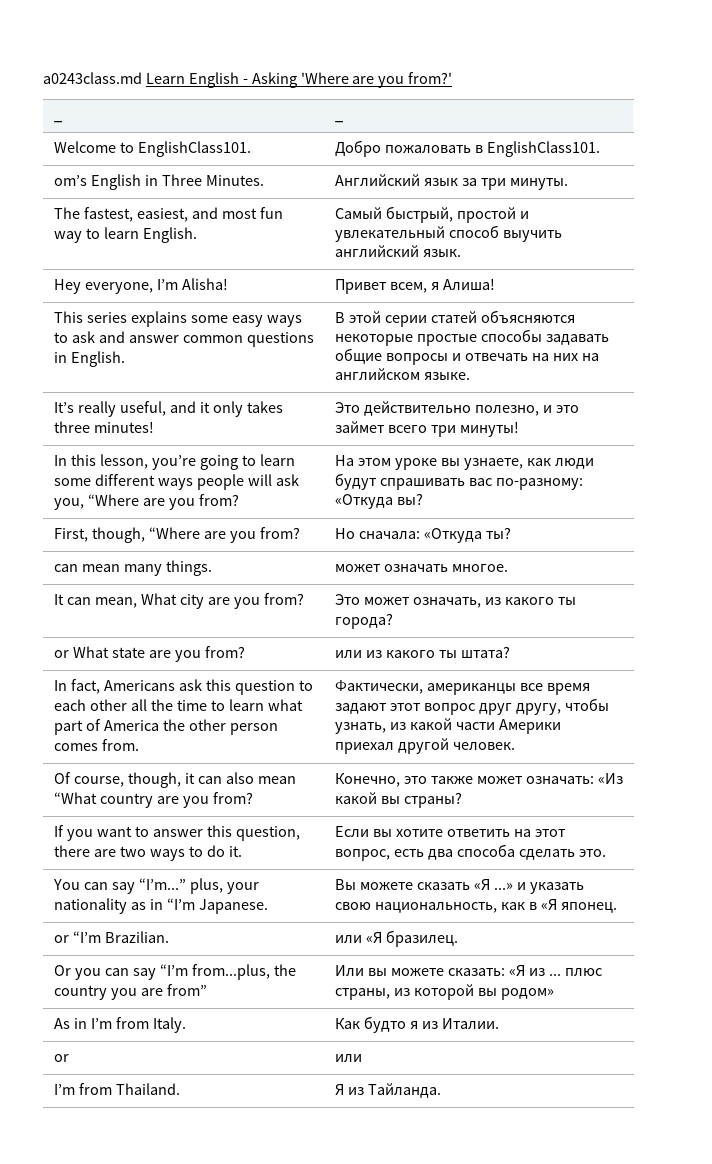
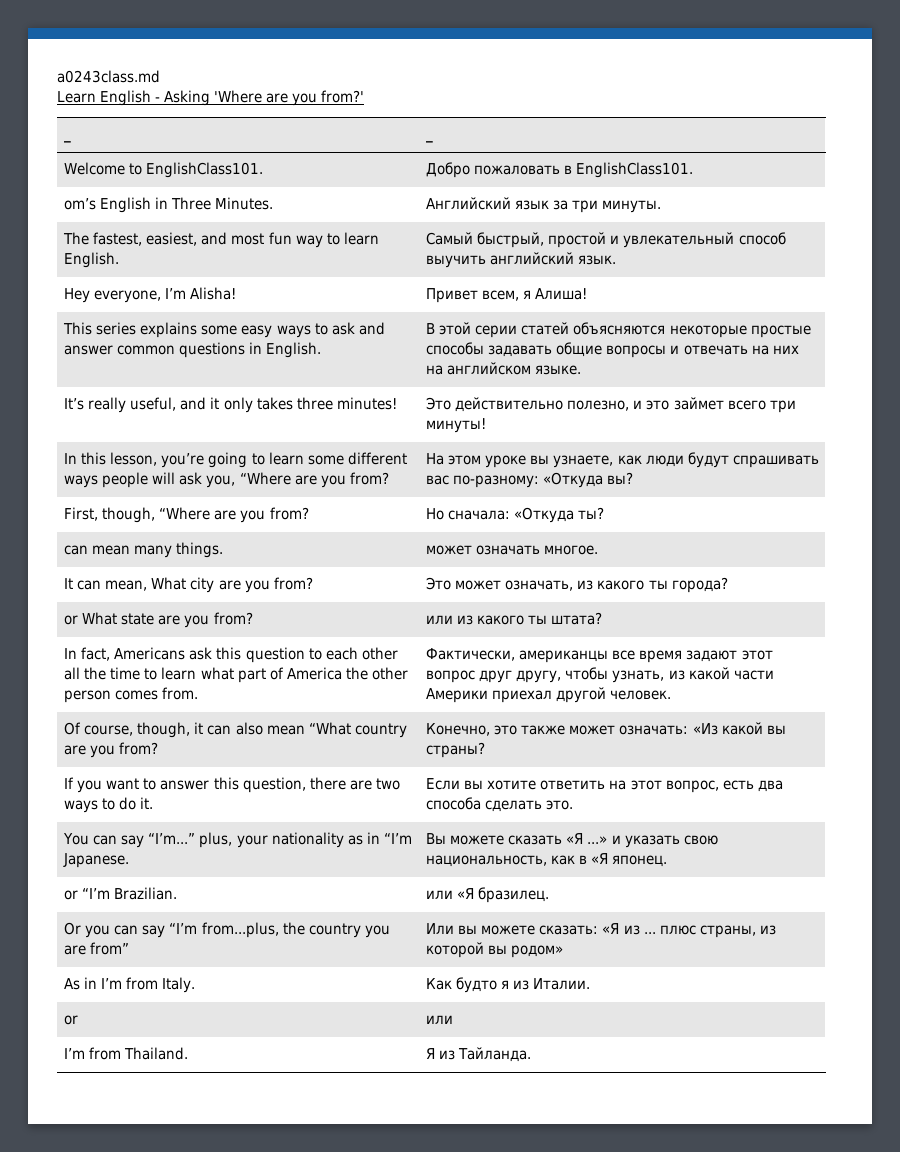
(142, 78) none -> (160, 76) //

